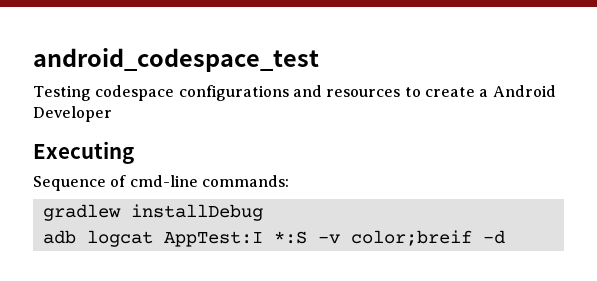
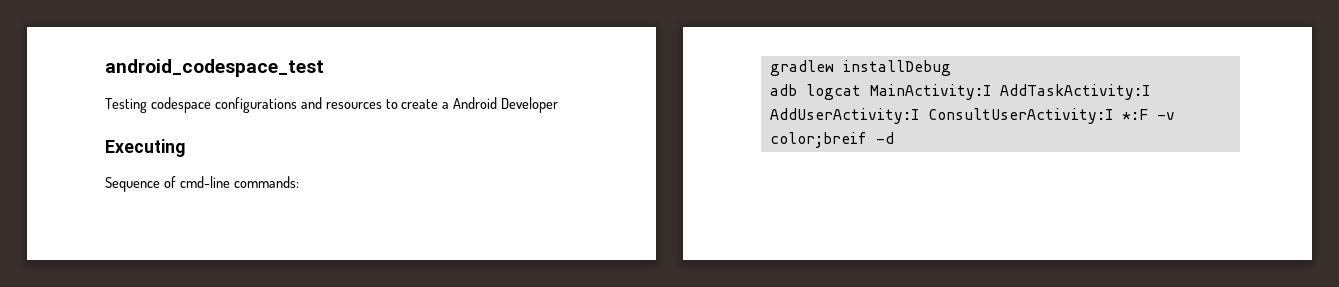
[163,231,307,247] AppTest:I *:S -> [869,84,1150,100] [769,108,1148,124] MainActivity:I AddTaskActivity:I AddUserActivity:I ConsultUserActivity:I *:F

